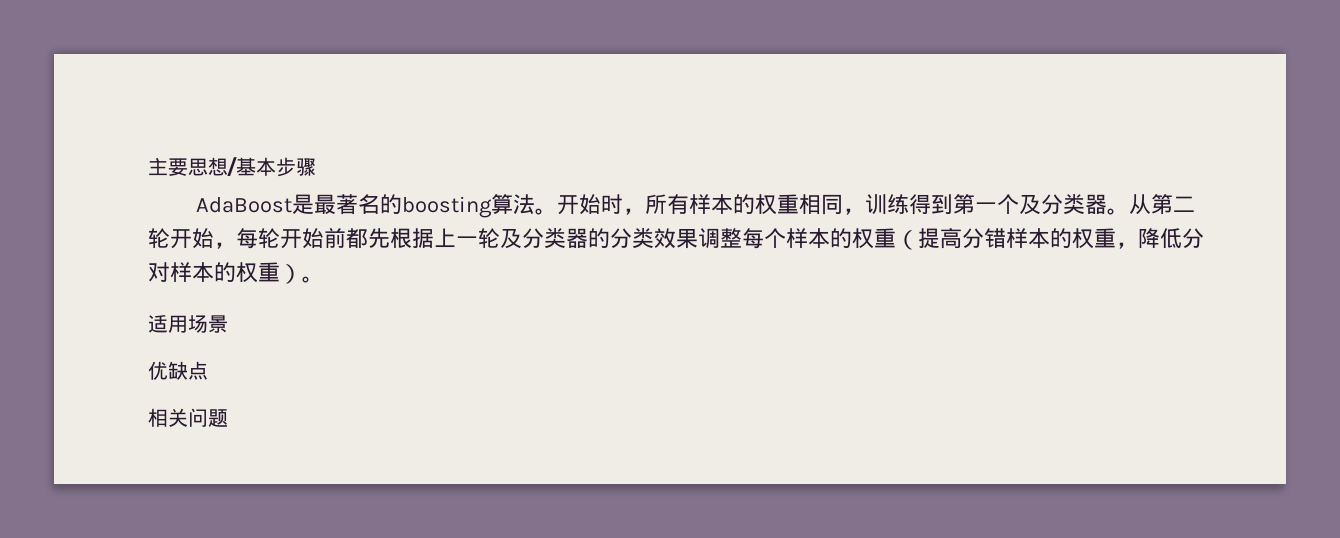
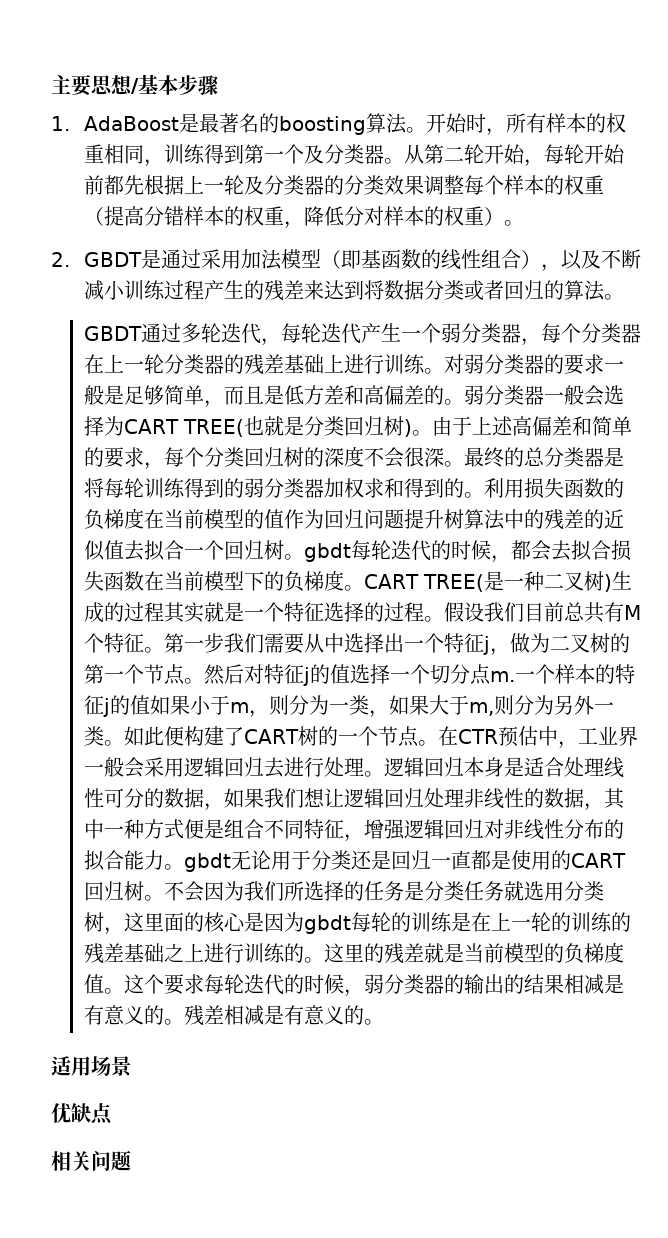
(316, 167) none -> [51,116,70,131] 1.
(324, 279) none -> [51,249,642,272] [84,280,625,301] [84,323,642,346] [84,354,625,375] [84,385,625,408] [84,416,633,437] [84,446,625,470] [84,478,625,499] [84,508,625,530] [84,540,632,563] [84,570,633,592] [84,602,642,623] [84,633,631,656] [84,664,636,686] [84,695,615,718] [84,726,639,749] [84,757,625,778] [84,788,626,811] [84,819,625,842] [84,850,627,872] [84,881,605,902] [84,912,632,935] [84,942,625,964] [84,974,625,997] [84,1005,385,1026] // 2. GBDT是通过采用加法模型（即基函数的线性组合），以及不断减小训练过程产生的残差来达到将数据分类或者回归的算法。 // GBDT通过多轮迭代，每轮迭代产生一个弱分类器，每个分类器在上一轮分类器的残差基础上进行训练。对弱分类器的要求一般是足够简单，而且是低方差和高偏差的。弱分类器一般会选择为CART TREE(也就是分类回归树)。由于上述高偏差和简单的要求，每个分类回归树的深度不会很深。最终的总分类器是将每轮训练得到的弱分类器加权求和得到的。利用损失函数的负梯度在当前模型的值作为回归问题提升树算法中的残差的近似值去拟合一个回归树。gbdt每轮迭代的时候，都会去拟合损失函数在当前模型下的负梯度。CART TREE(是一种二叉树)生成的过程其实就是一个特征选择的过程。假设我们目前总共有M个特征。第一步我们需要从中选择出一个特征j，做为二叉树的第一个节点。然后对特征j的值选择一个切分点m.一个样本的特征j的值如果小于m，则分为一类，如果大于m,则分为另外一类。如此便构建了CART树的一个节点。在CTR预估中，工业界一般会采用逻辑回归去进行处理。逻辑回归本身是适合处理线性可分的数据，如果我们想让逻辑回归处理非线性的数据，其中一种方式便是组合不同特征，增强逻辑回归对非线性分布的拟合能力。gbdt无论用于分类还是回归一直都是使用的CART回归树。不会因为我们所选择的任务是分类任务就选用分类树，这里面的核心是因为gbdt每轮的训练是在上一轮的训练的残差基础之上进行训练的。这里的残差就是当前模型的负梯度值。这个要求每轮迭代的时候，弱分类器的输出的结果相减是有意义的。残差相减是有意义的。

